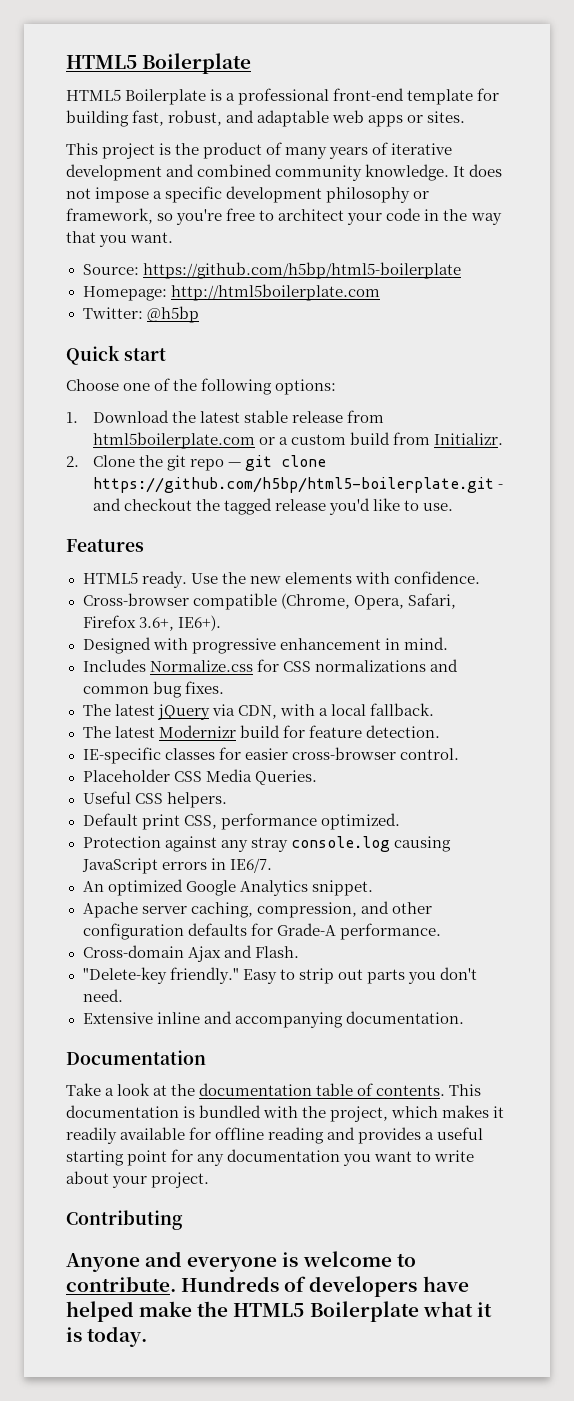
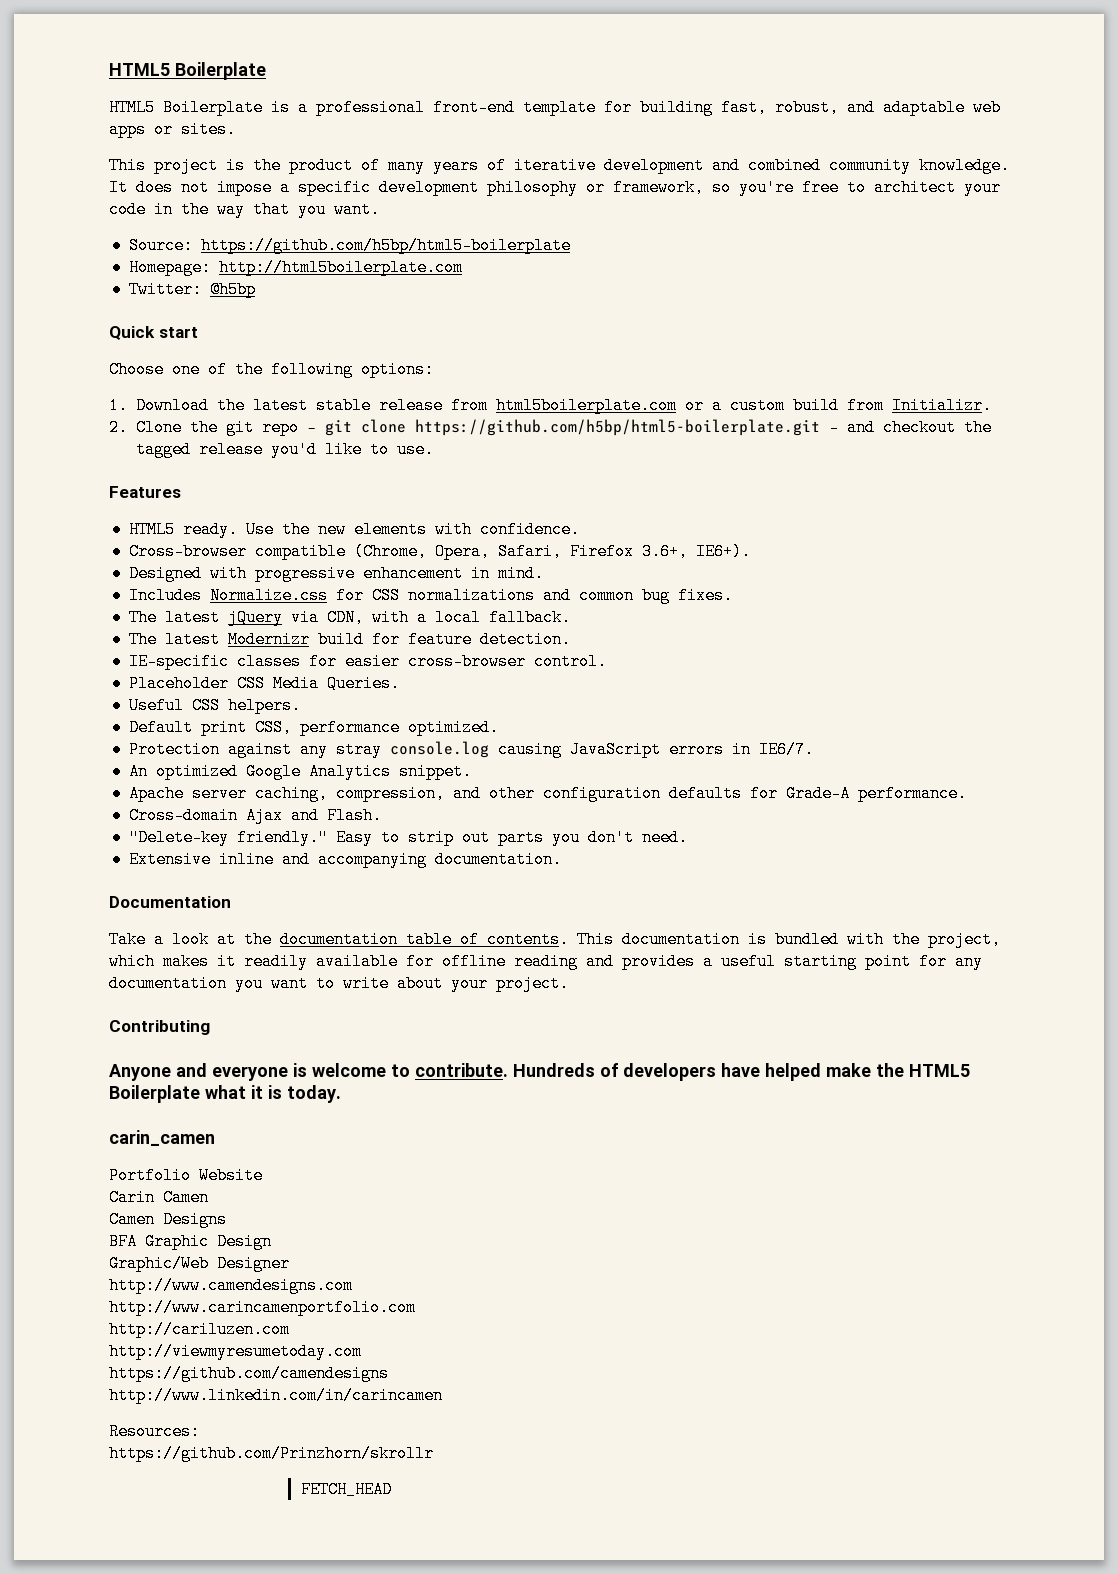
(148, 1336) none -> [109,1130,215,1146] [109,1167,263,1184] [109,1189,209,1206] [109,1211,227,1228] [109,1233,272,1250] [109,1255,290,1272] [109,1277,353,1294] [109,1299,416,1316] [109,1321,290,1338] [109,1343,362,1360] [109,1365,389,1382] [109,1387,443,1404] [109,1423,200,1440] [109,1445,434,1462] [300,1481,392,1498] // carin_camen // Portfolio Website // Carin Camen // Camen Designs // BFA Graphic Design // Graphic/Web Designer // http://www.camendesigns.com // http://www.carincamenportfolio.com // http://cariluzen.com // http://viewmyresumetoday.com // https://github.com/camendesigns // http://www.linkedin.com/in/carincamen // Resources: // https://github.com/Prinzhorn/skrollr // FETCH_HEAD

